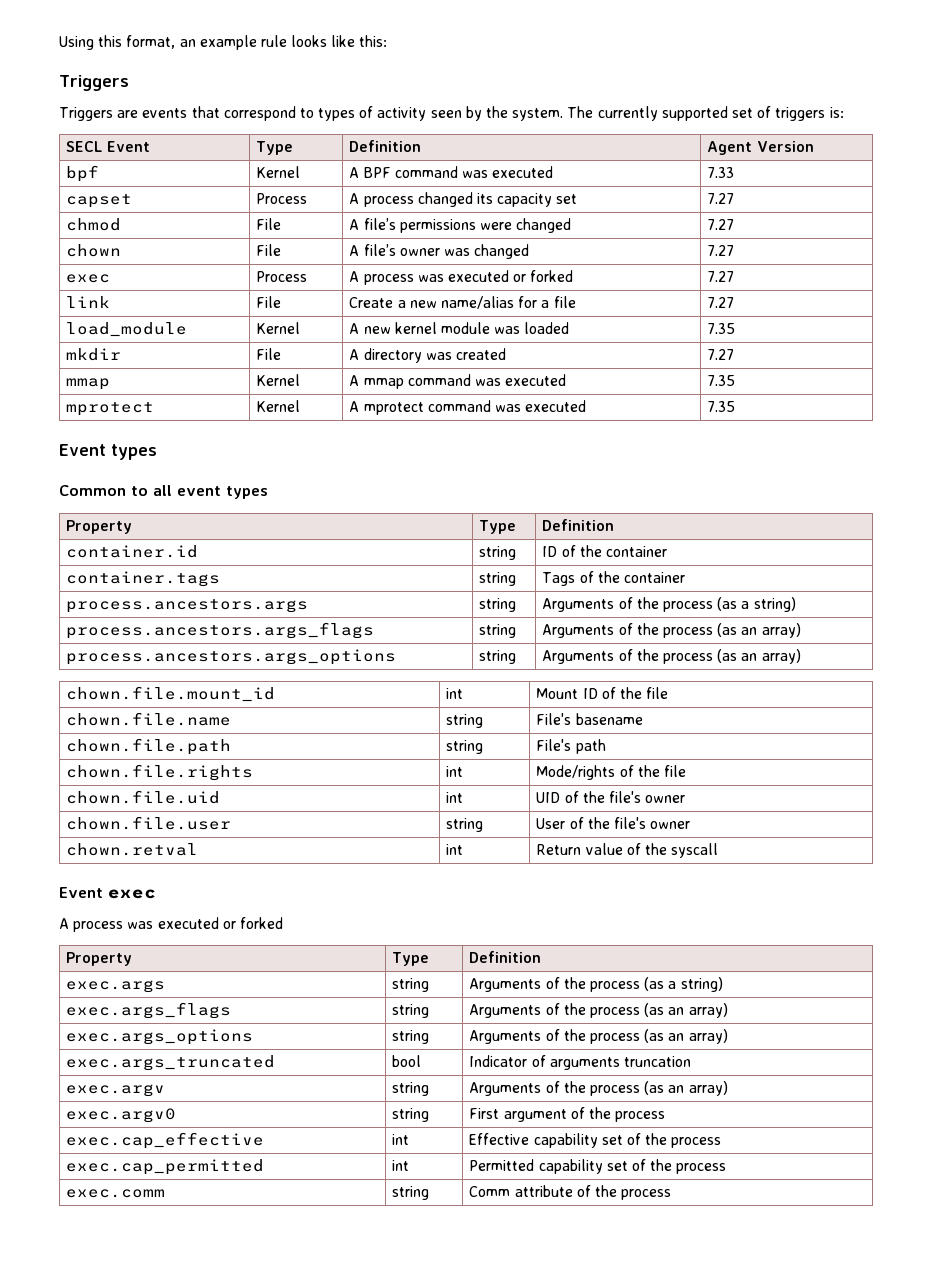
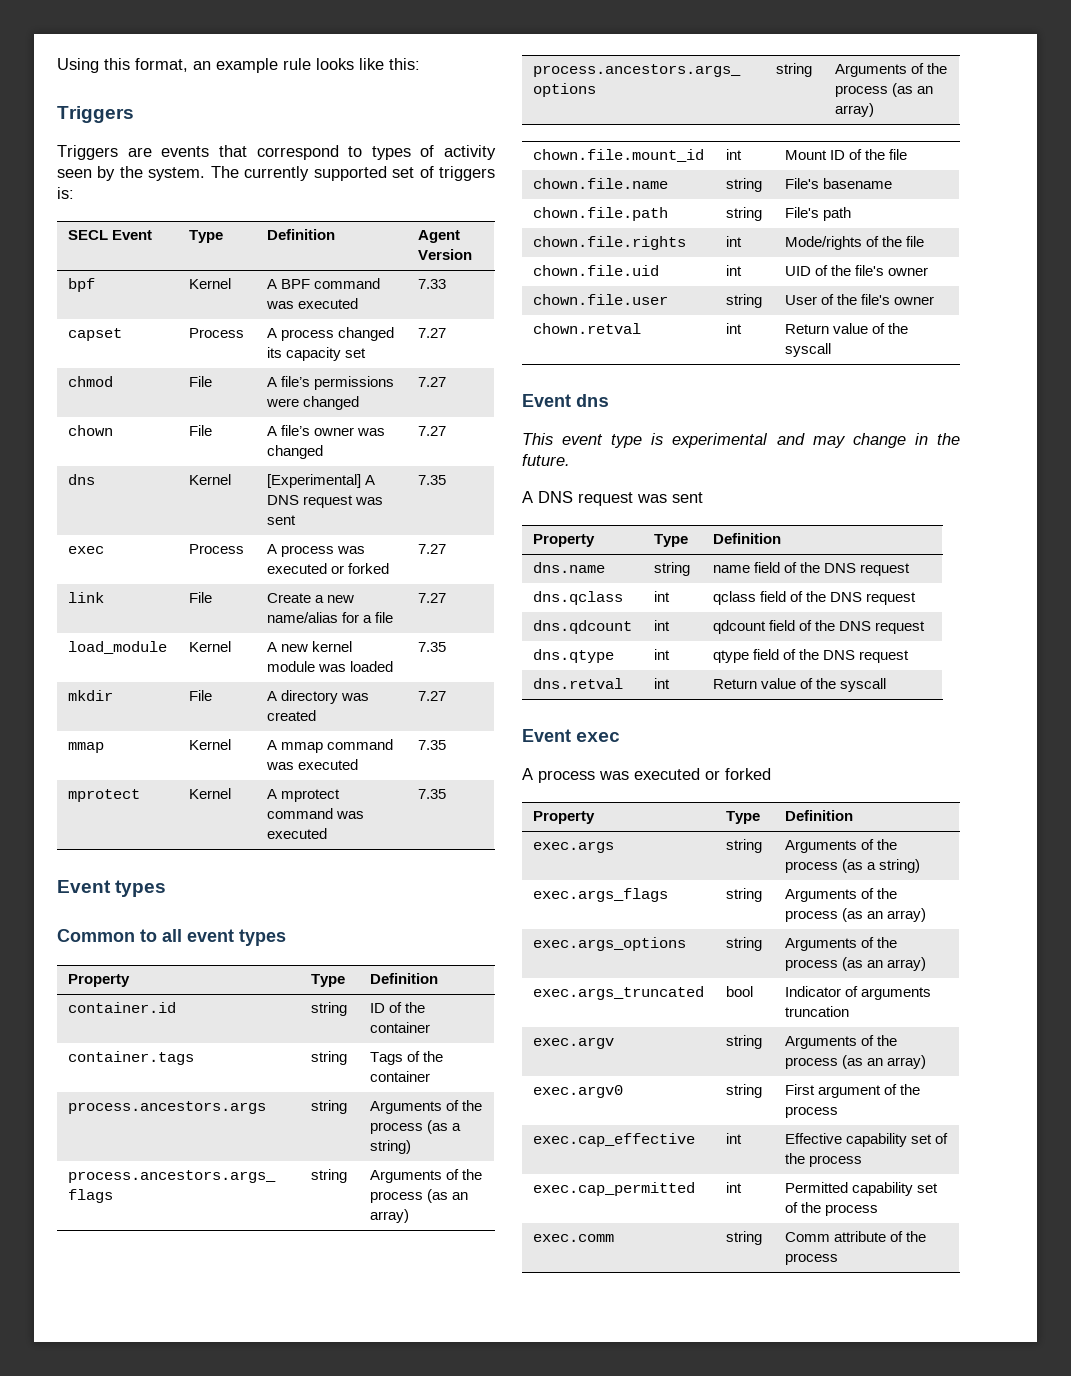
(735, 250) none -> [67,474,95,485] [188,474,231,485] [266,474,375,488] [266,495,384,508] [266,515,296,525] [417,475,446,485] // dns | Kernel | [Experimental] A DNS request was sent | 7.35
(719, 850) none -> [522,394,609,407] [522,433,960,448] [522,454,570,466] [522,491,703,506] [532,534,595,547] [653,534,688,547] [712,533,781,544] [532,562,605,573] [653,562,690,576] [712,562,911,576] [532,591,623,605] [653,591,670,602] [712,591,917,605] [532,620,632,634] [653,620,670,631] [712,620,926,634] [532,649,614,663] [653,649,670,660] [712,649,910,663] [532,678,623,689] [653,678,670,689] [712,678,887,692] // Event dns // This event type is experimental and may change in the future. // A DNS request was sent // Property | Type | Definition // dns.name | string | name field of the DNS request // dns.qclass | int | qclass field of the DNS request // dns.qdcount | int | qdcount field of the DNS request // dns.qtype | int | qtype field of the DNS request // dns.retval | int | Return value of the syscall

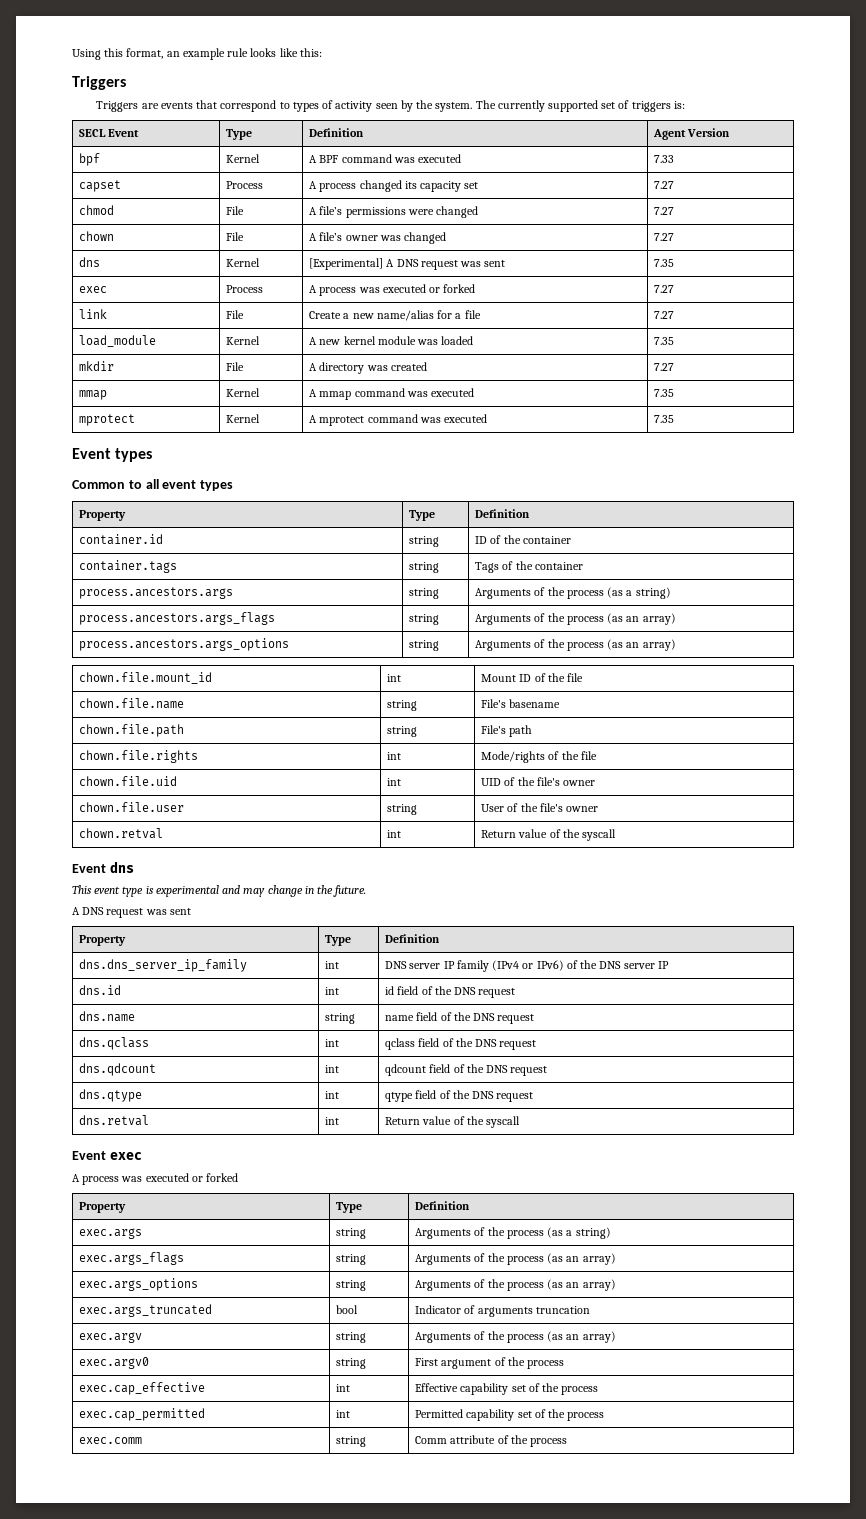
(781, 538) none -> [79,959,248,972] [325,961,340,969] [385,960,669,972] [79,985,122,995] [325,987,340,995] [385,986,516,998] // dns.dns_server_ip_family | int | DNS server IP family (IPv4 or IPv6) of the DNS server IP // dns.id | int | id field of the DNS request

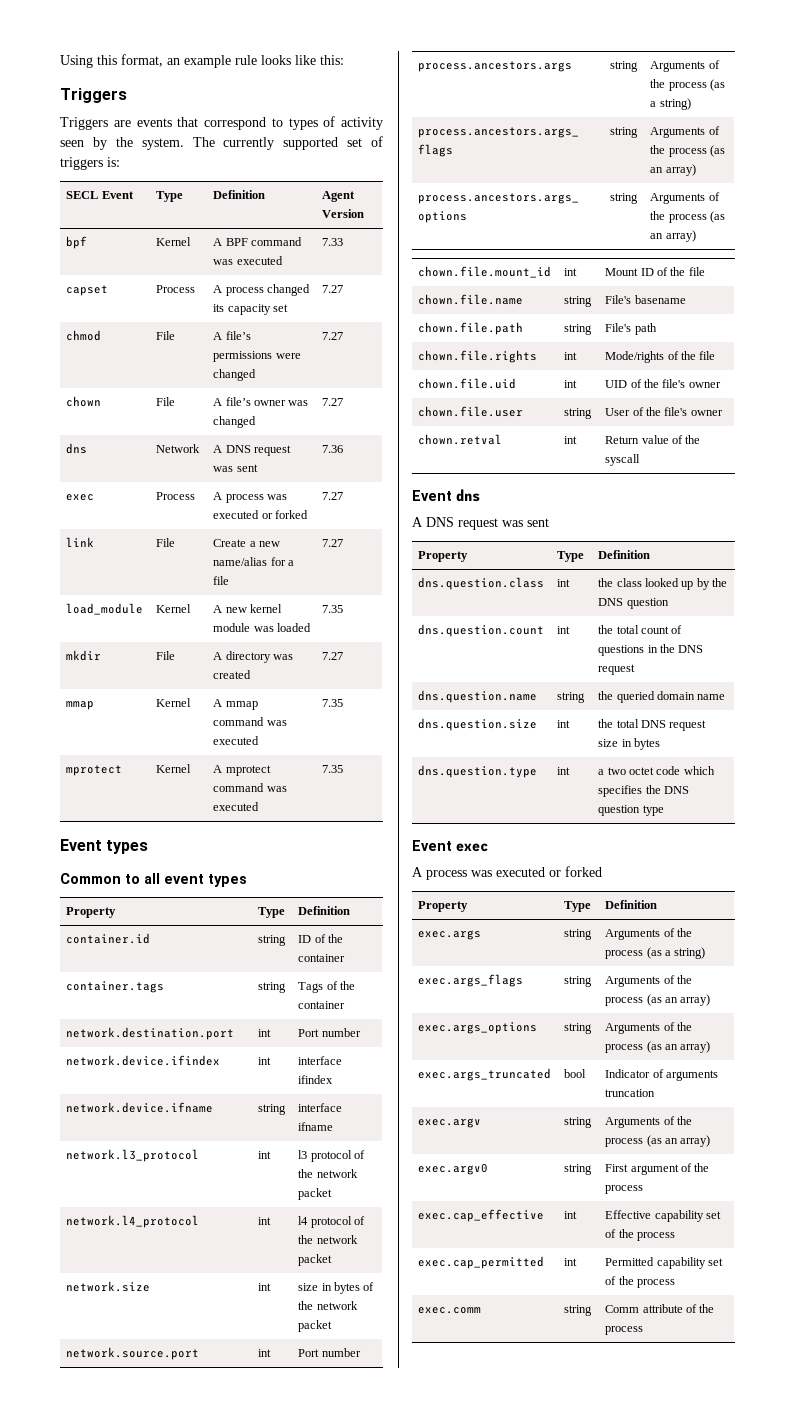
[226,258,261,267] [309,258,384,270] Kernel | [Experimental] -> [156,444,201,453] Network |
[654,259,675,267] 7.35 -> [322,445,344,453] 7.36
(583, 566) none -> [66,1027,235,1040] [258,1029,272,1037] [298,1028,361,1037] [66,1055,221,1066] [258,1057,272,1065] [298,1056,343,1065] [298,1075,334,1084] [66,1102,214,1113] [258,1104,287,1115] [298,1103,343,1112] [298,1122,334,1131] [66,1149,200,1162] [258,1151,272,1159] [298,1150,366,1162] [298,1169,358,1178] [298,1188,333,1200] [66,1215,200,1228] [258,1217,272,1225] [298,1216,366,1228] [298,1235,358,1244] [298,1254,333,1266] [66,1281,151,1292] [258,1283,272,1291] [298,1282,375,1294] [298,1301,358,1310] [298,1320,333,1332] [66,1347,200,1360] [258,1349,272,1357] [298,1348,361,1357] // network.destination.port | int | Port number // network.device.ifindex | int | interface ifindex // network.device.ifname | string | interface ifname // network.l3_protocol | int | l3 protocol of the network packet // network.l4_protocol | int | l4 protocol of the network packet // network.size | int | size in bytes of the network packet // network.source.port | int | Port number
[72,885,367,897] // This event type is experimental and may change in the future. -> (480, 495) none
[79,959,248,972] [325,961,340,969] [385,960,669,972] [79,985,122,995] [325,987,340,995] [385,986,516,998] [79,1011,136,1022] [325,1013,356,1024] [385,1012,535,1024] [79,1037,150,1050] [325,1039,340,1047] [385,1038,537,1050] [79,1063,157,1076] [325,1065,340,1073] [385,1064,548,1076] [79,1089,143,1102] [325,1091,340,1099] [385,1090,534,1102] [79,1115,150,1126] [325,1117,340,1125] [385,1116,521,1128] dns.dns_server_ip_family | int | DNS server IP family (IPv4 or IPv6) of the DNS server IP // dns.id | int | id field of the DNS request // dns.name | string | name field of the DNS request // dns.qclass | int | qclass field of the DNS request // dns.qdcount | int | qdcount field of the DNS request // dns.qtype | int | qtype field of the DNS request // dns.retval | int | Return value of the syscall -> [418,577,545,590] [557,579,571,587] [598,578,728,590] [598,598,669,609] [418,624,545,637] [557,626,571,634] [598,625,683,634] [598,644,704,656] [598,664,636,675] [418,690,538,703] [557,692,586,703] [598,691,726,703] [418,718,538,731] [557,720,571,728] [598,719,707,731] [598,738,661,750] [418,765,538,778] [557,767,571,775] [598,766,715,775] [598,785,690,797] [598,805,664,816] dns.question.class | int | the class looked up by the DNS question // dns.question.count | int | the total count of questions in the DNS request // dns.question.name | string | the queried domain name // dns.question.size | int | the total DNS request size in bytes // dns.question.type | int | a two octet code which specifies the DNS question type

